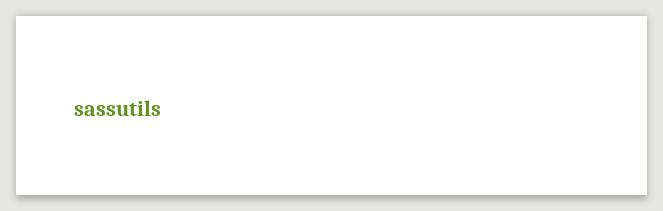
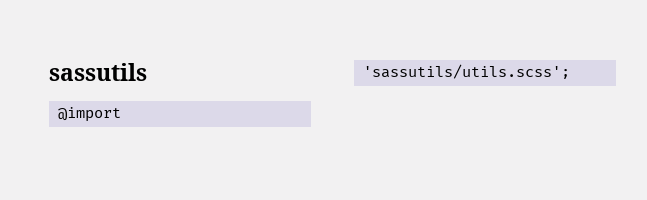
(161, 108) none -> [58,107,121,122] [363,64,570,79] // @import 'sassutils/utils.scss';

